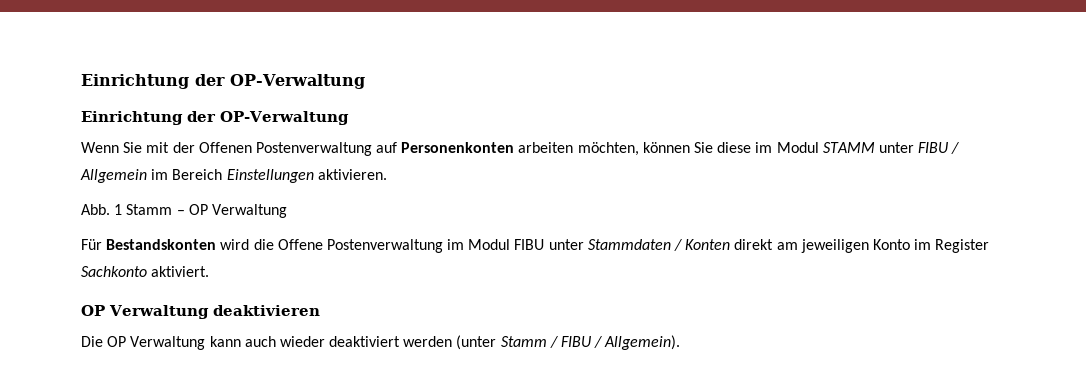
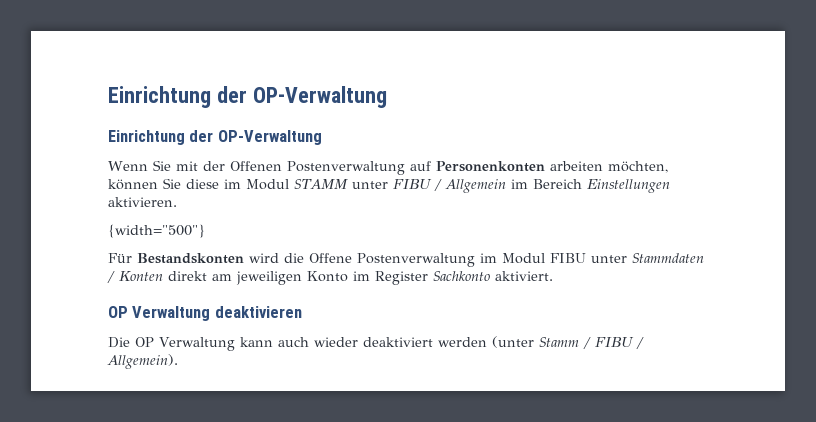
[81,204,287,218] Abb. 1 Stamm – OP Verwaltung -> [108,224,205,238] {width="500"}

